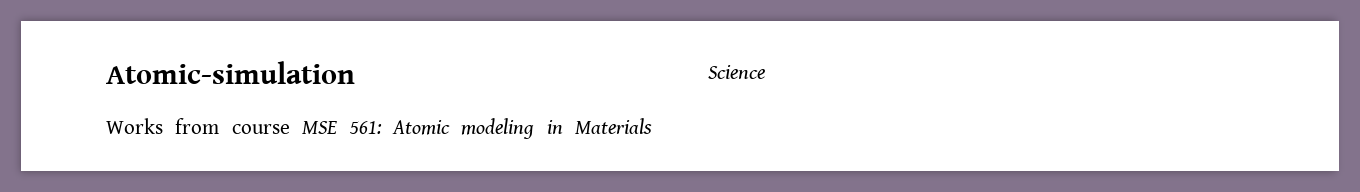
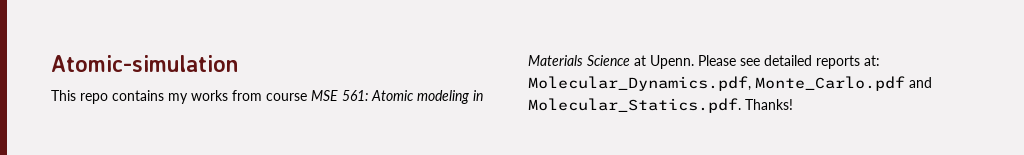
[106,118,163,134] Works -> [51,90,228,104] This repo contains my works
(765, 72) none -> [634,55,880,69] [528,76,932,91] [528,98,793,113] at Upenn. Please see detailed reports at: Molecular_Dynamics.pdf, Monte_Carlo.pdf and Molecular_Statics.pdf. Thanks!

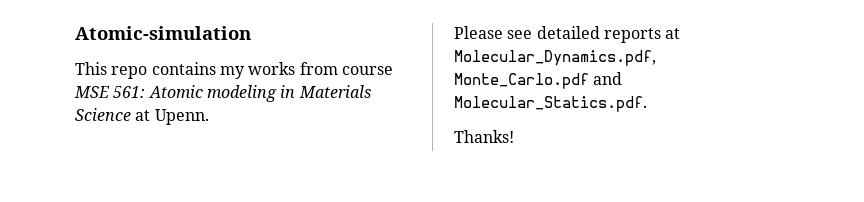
(694, 62) none -> (209, 117) //
[864,55,880,66] at: -> [665,28,681,39] at
(741, 105) none -> (647, 104) //

